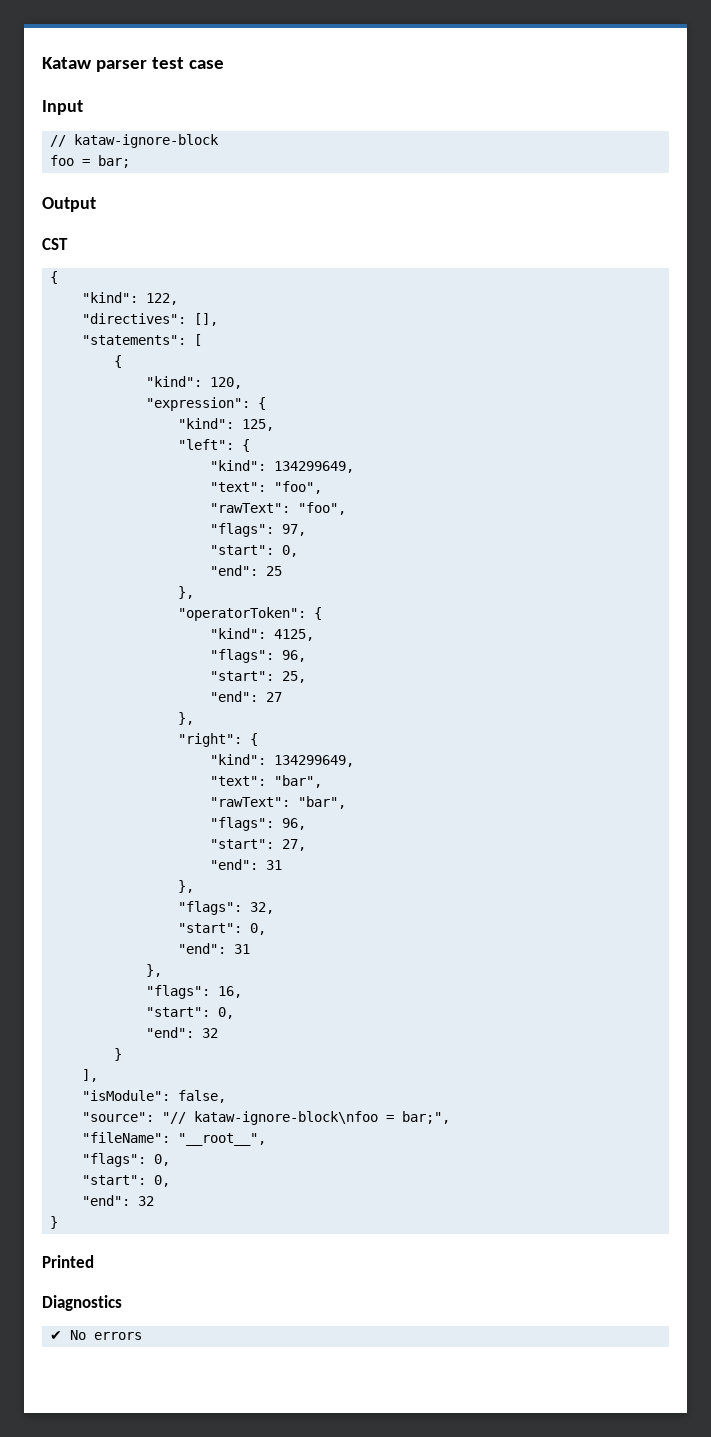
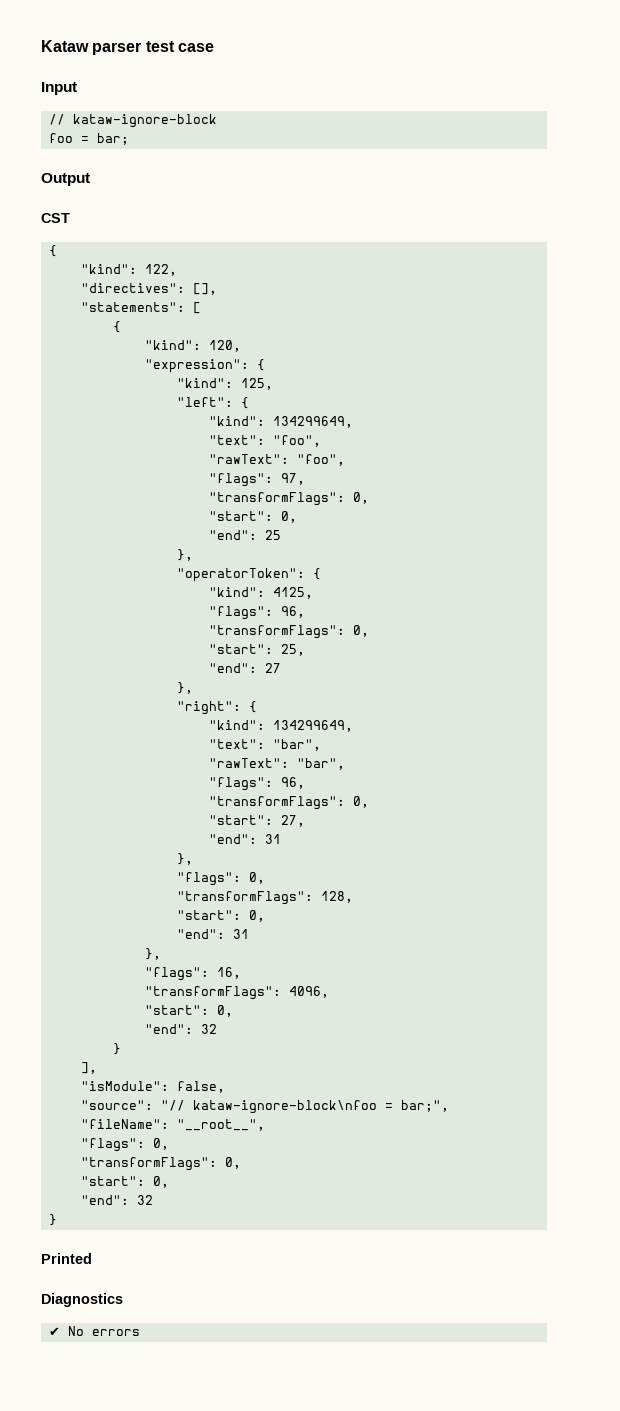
(307, 530) none -> [209,492,370,506] // "transformFlags": 0,
(307, 656) none -> [209,625,370,639] // "transformFlags": 0,
(307, 824) none -> [209,796,370,810] // "transformFlags": 0,
[250,902,275,914] 32, -> [249,872,266,884] [177,891,354,905] 0, // "transformFlags": 128,
(243, 992) none -> [145,986,330,1000] // "transformFlags": 4096,
(171, 1160) none -> [81,1157,242,1171] // "transformFlags": 0,

